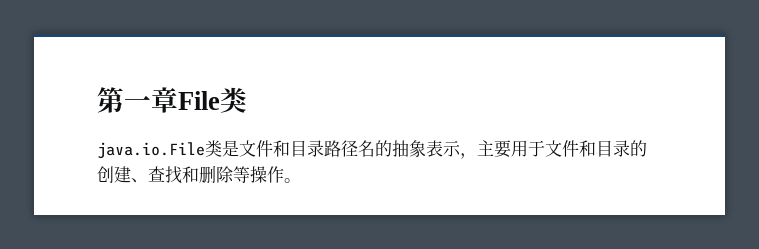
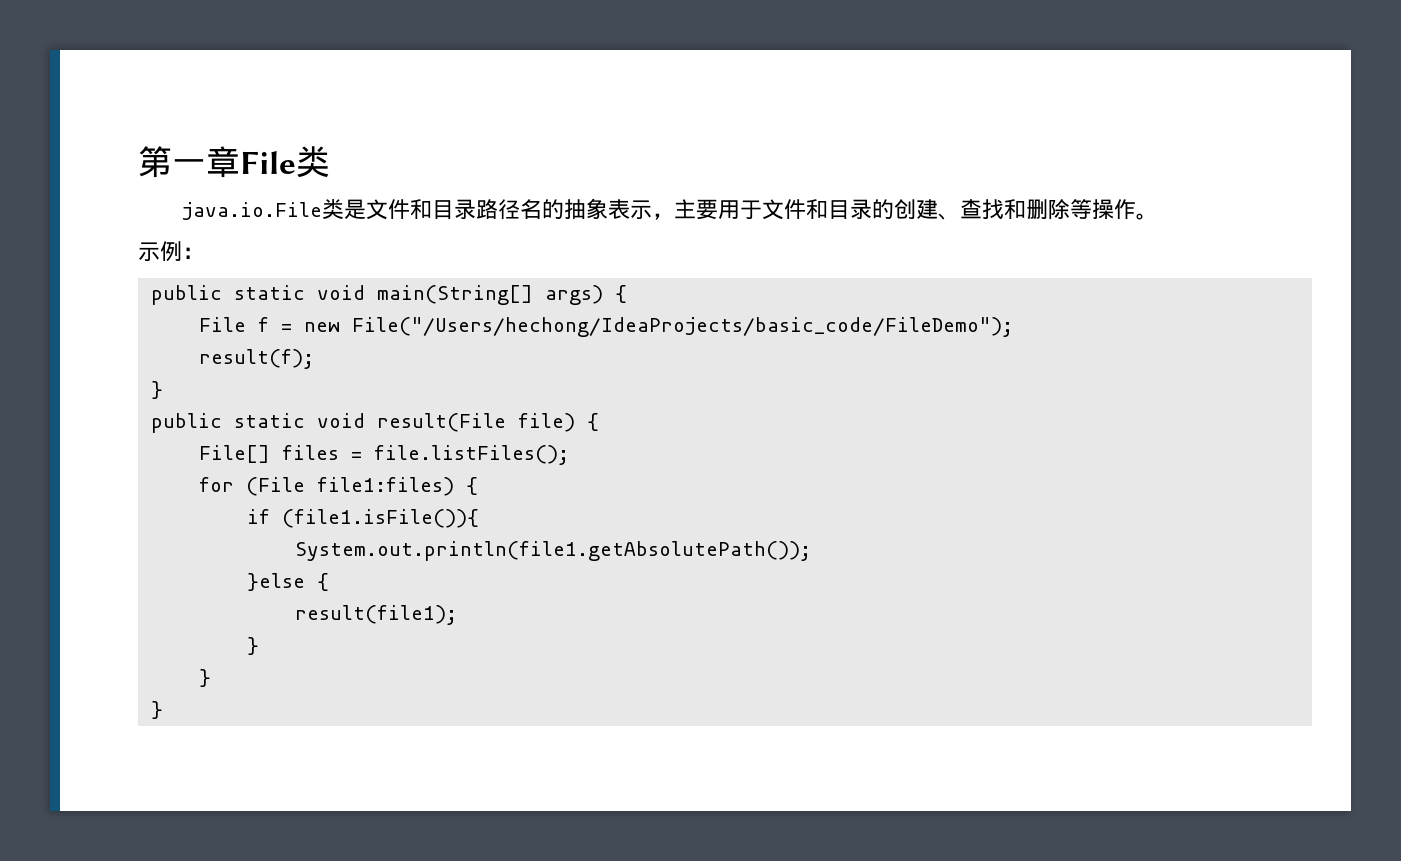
(301, 180) none -> [138,241,204,262] [150,285,627,305] [198,317,1013,337] [198,349,314,369] [150,381,163,399] [150,413,599,433] [198,445,569,465] [198,477,478,496] [246,509,479,528] [294,541,811,561] [246,573,329,591] [294,605,457,625] [246,637,259,655] [198,669,211,687] [150,701,163,719] // 示例： // public static void main(String[] args) { // File f = new File("/Users/hechong/IdeaProjects/basic_code/FileDemo"); // result(f); // } // public static void result(File file) { // File[] files = file.listFiles(); // for (File file1:files) { // if (file1.isFile()){ // System.out.println(file1.getAbsolutePath()); // }else { // result(file1); // } // } // }

